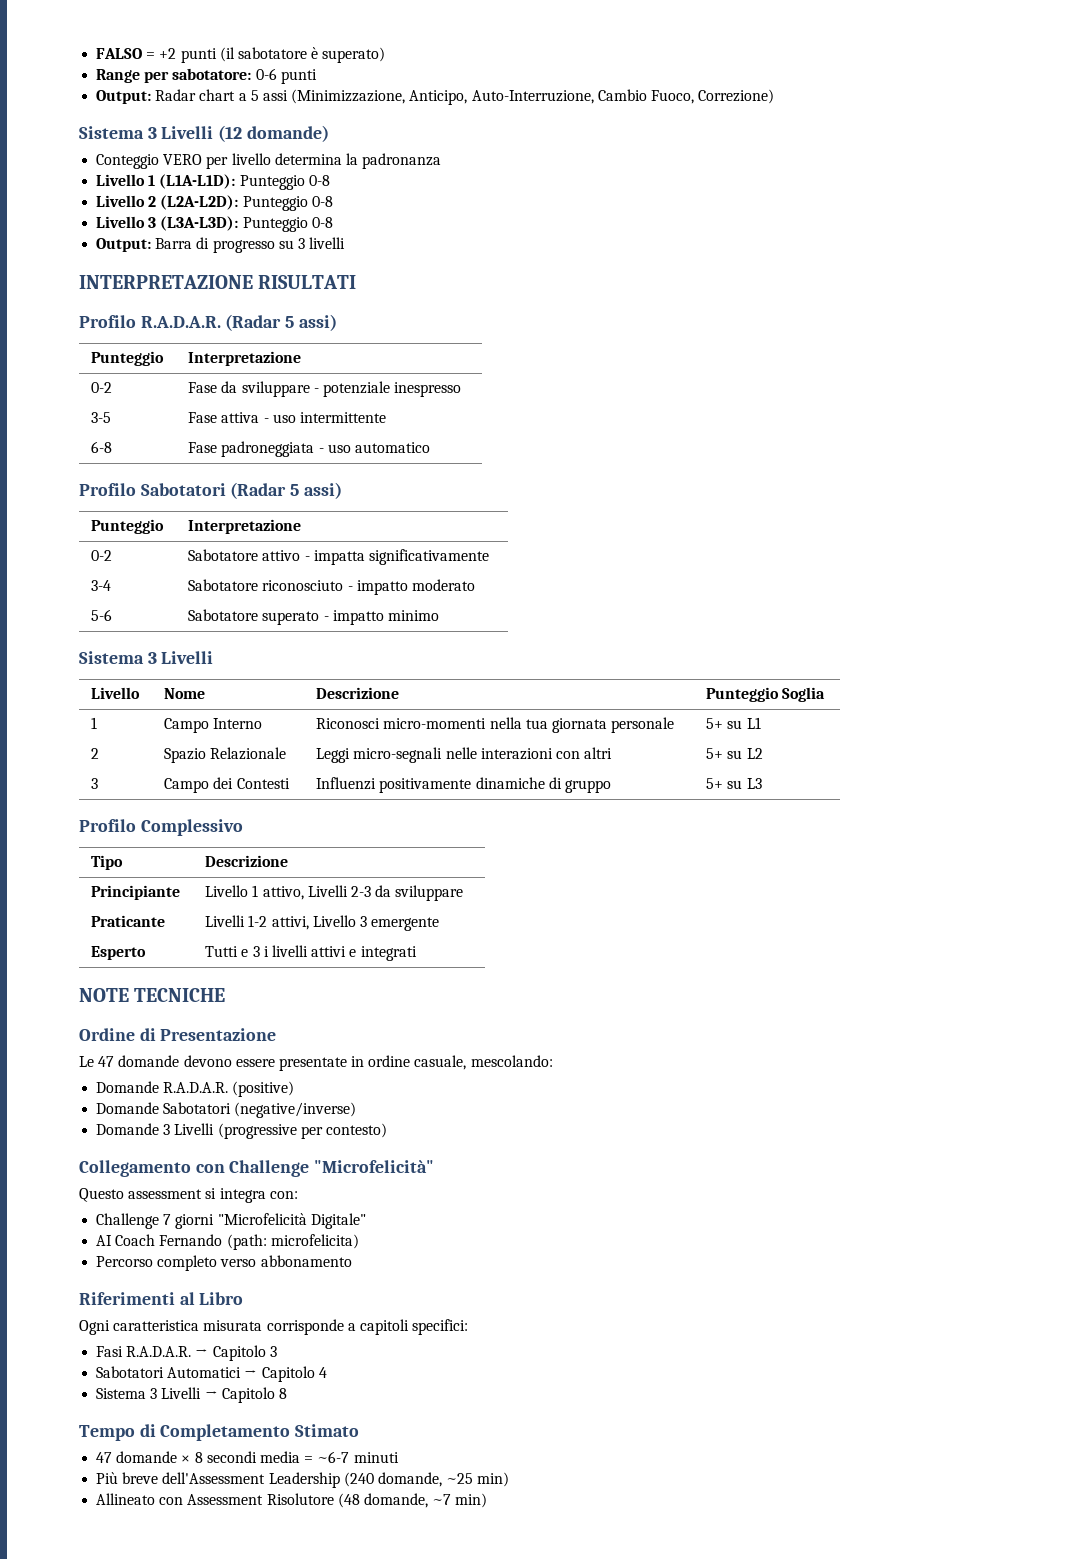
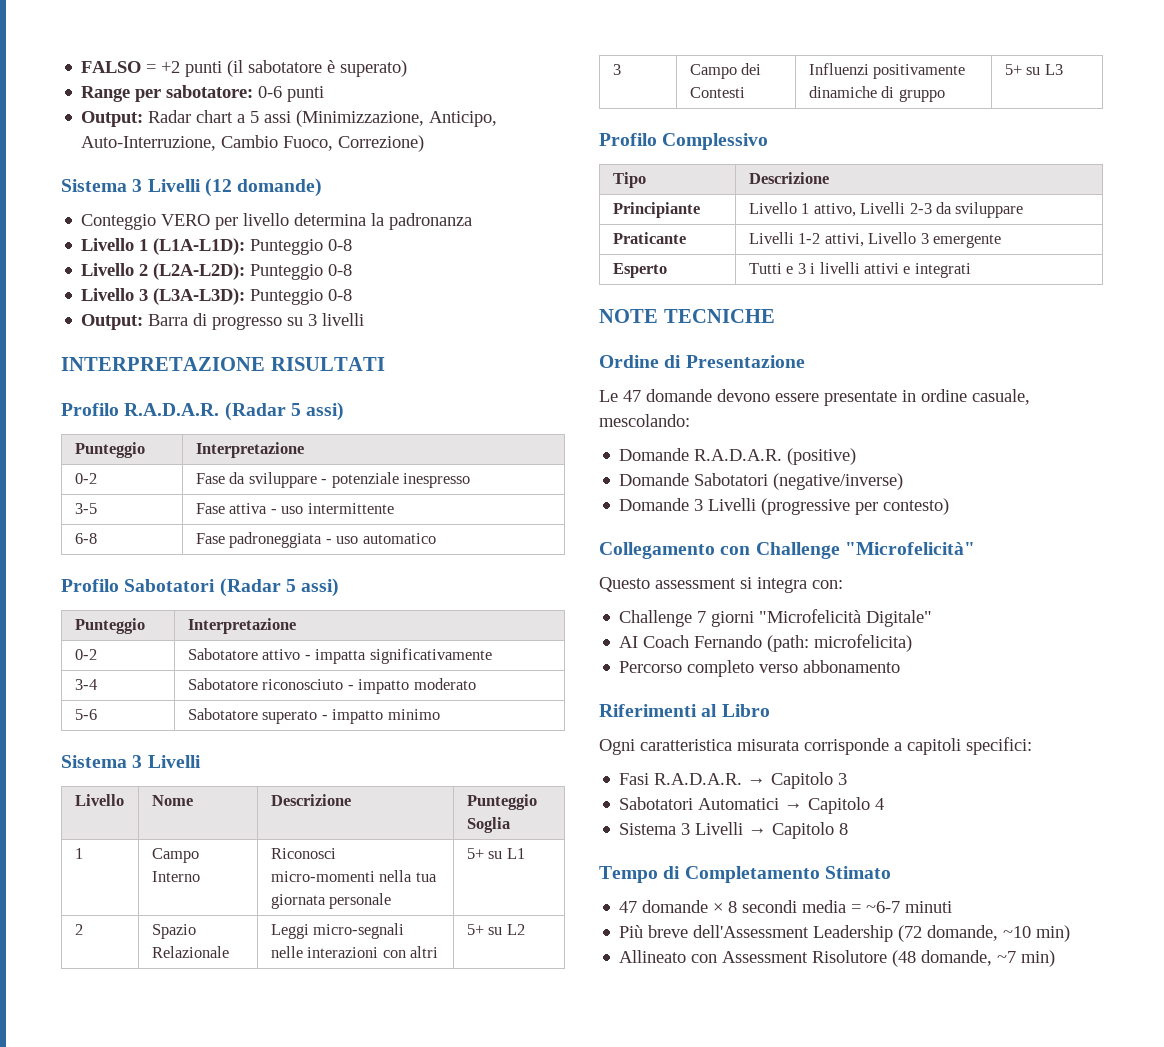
[343,1472,474,1487] (240 domande, ~25 -> [898,925,1032,942] (72 domande, ~10

